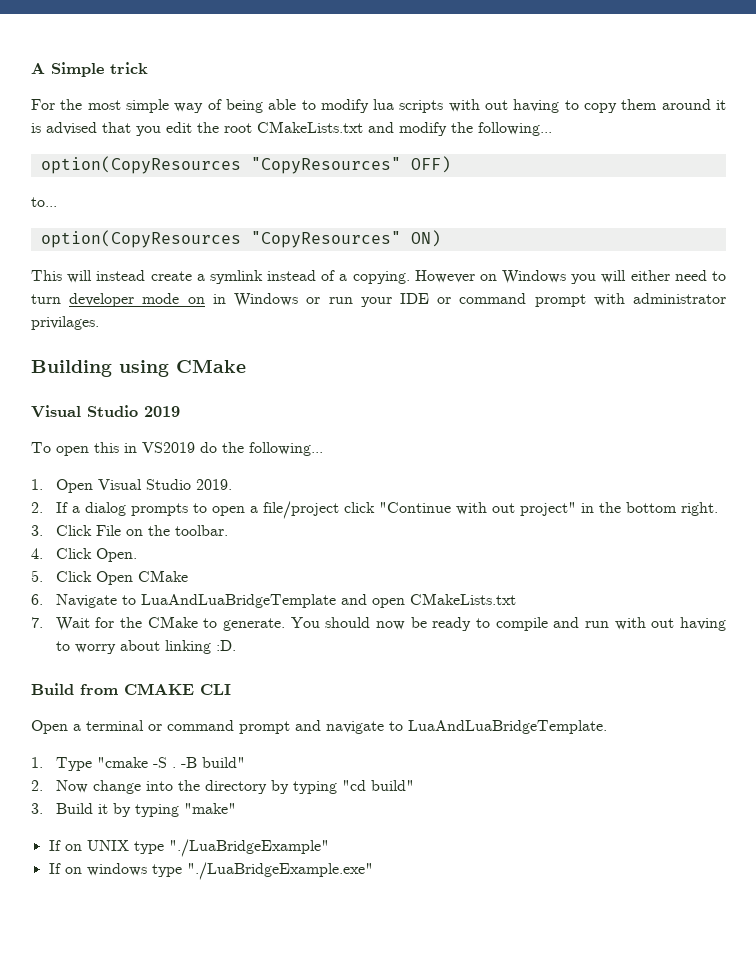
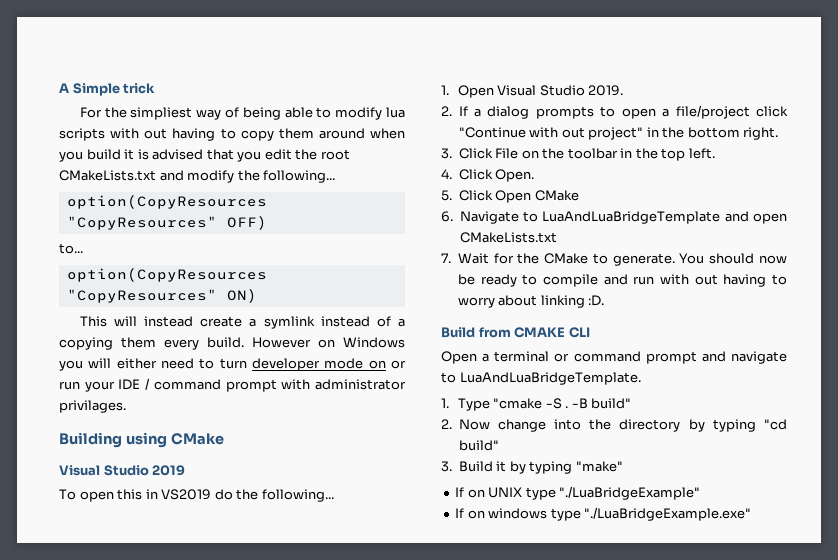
[87,99,169,113] most simple -> [130,107,193,120] simpliest
(711, 104) none -> [370,128,405,139] [59,149,121,162] when you build
[352,271,410,284] copying. -> [59,337,244,350] copying them every build.
[212,293,299,307] in Windows -> (386, 364) none
[437,297,452,304] or -> [145,378,151,390] /
[174,525,228,536] toolbar. -> [567,148,715,161] toolbar in the top left.

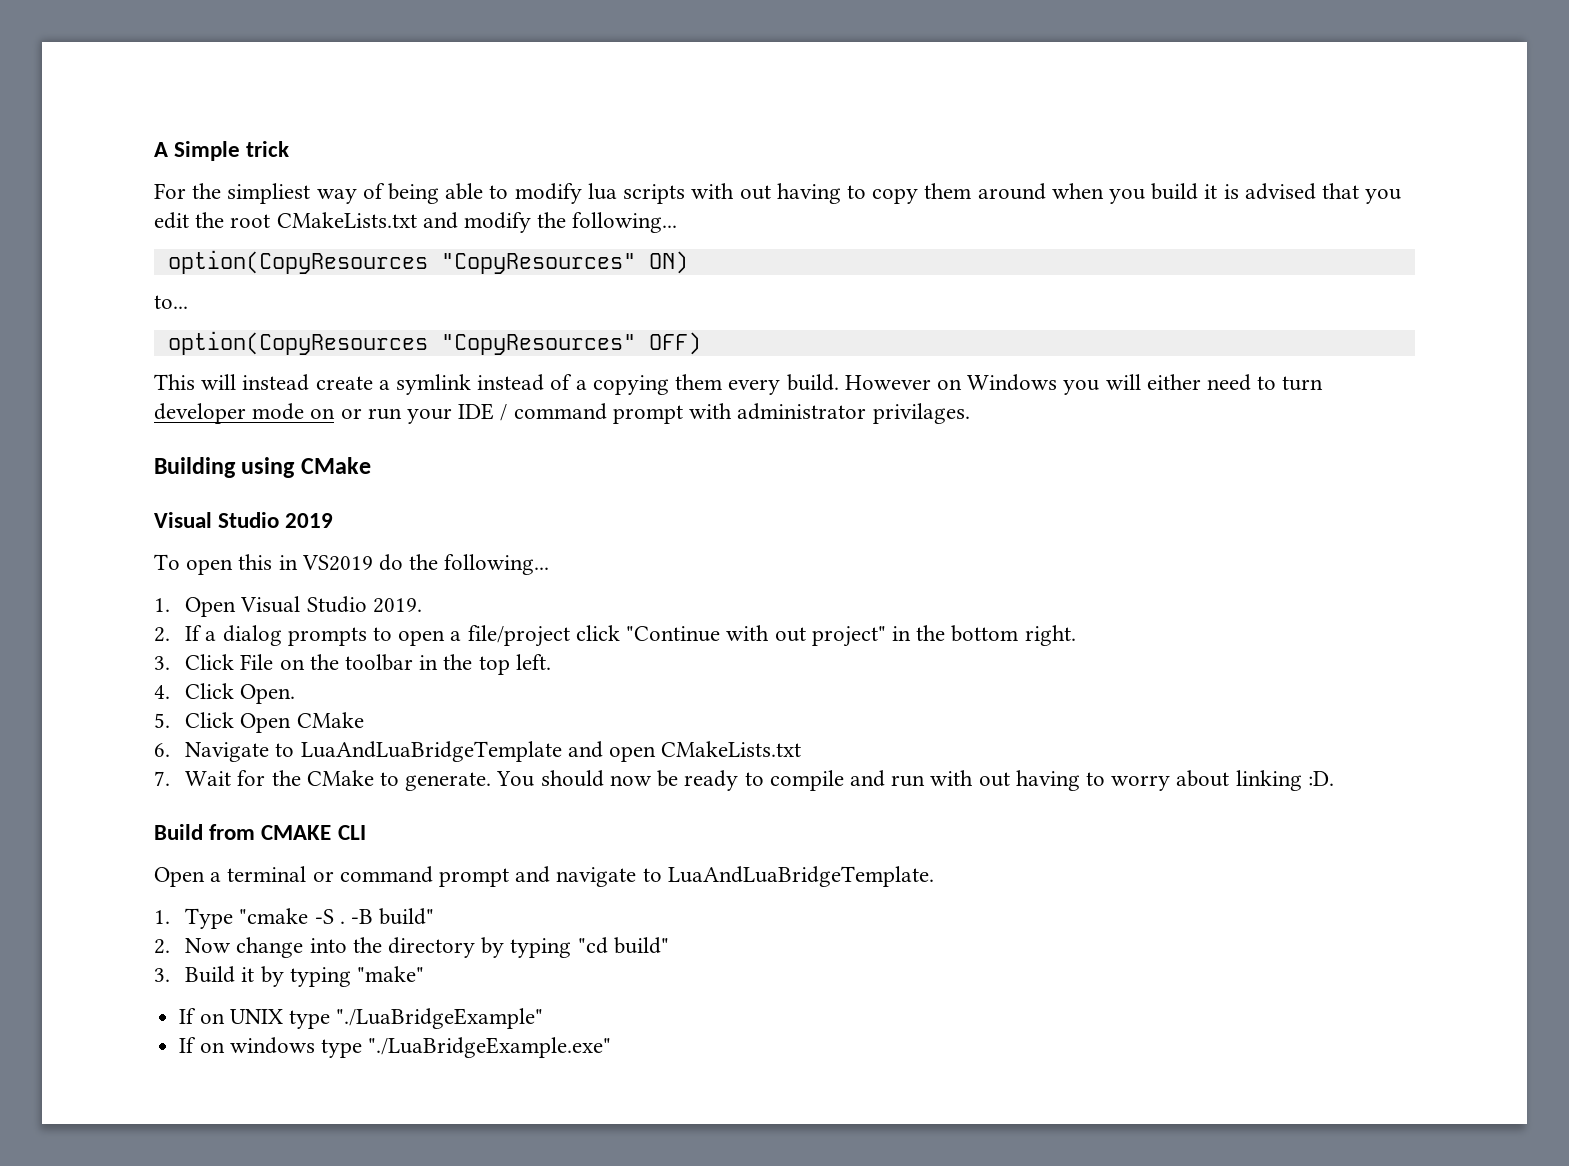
[226,216,267,230] OFF) -> [648,251,688,274] ON)
[226,289,257,303] ON) -> [648,332,701,355] OFF)

